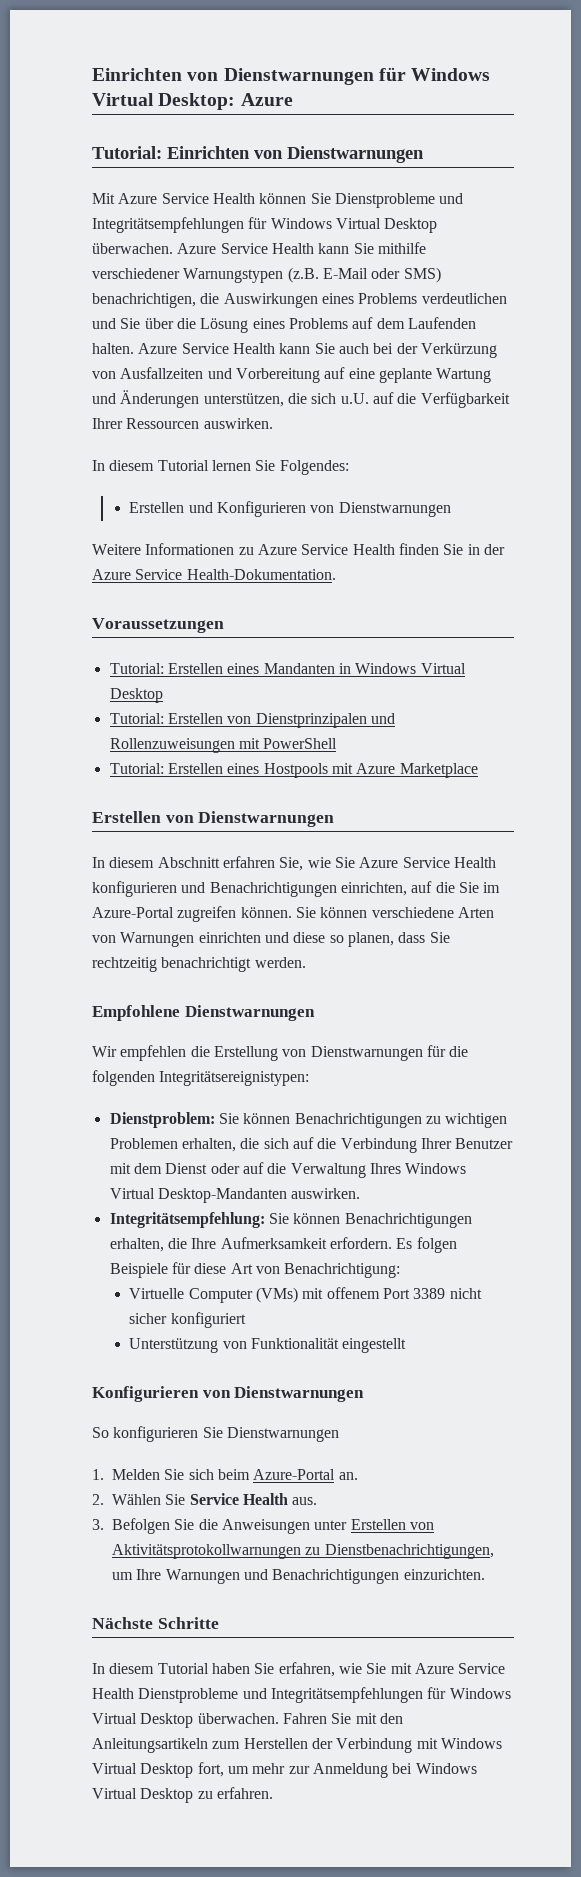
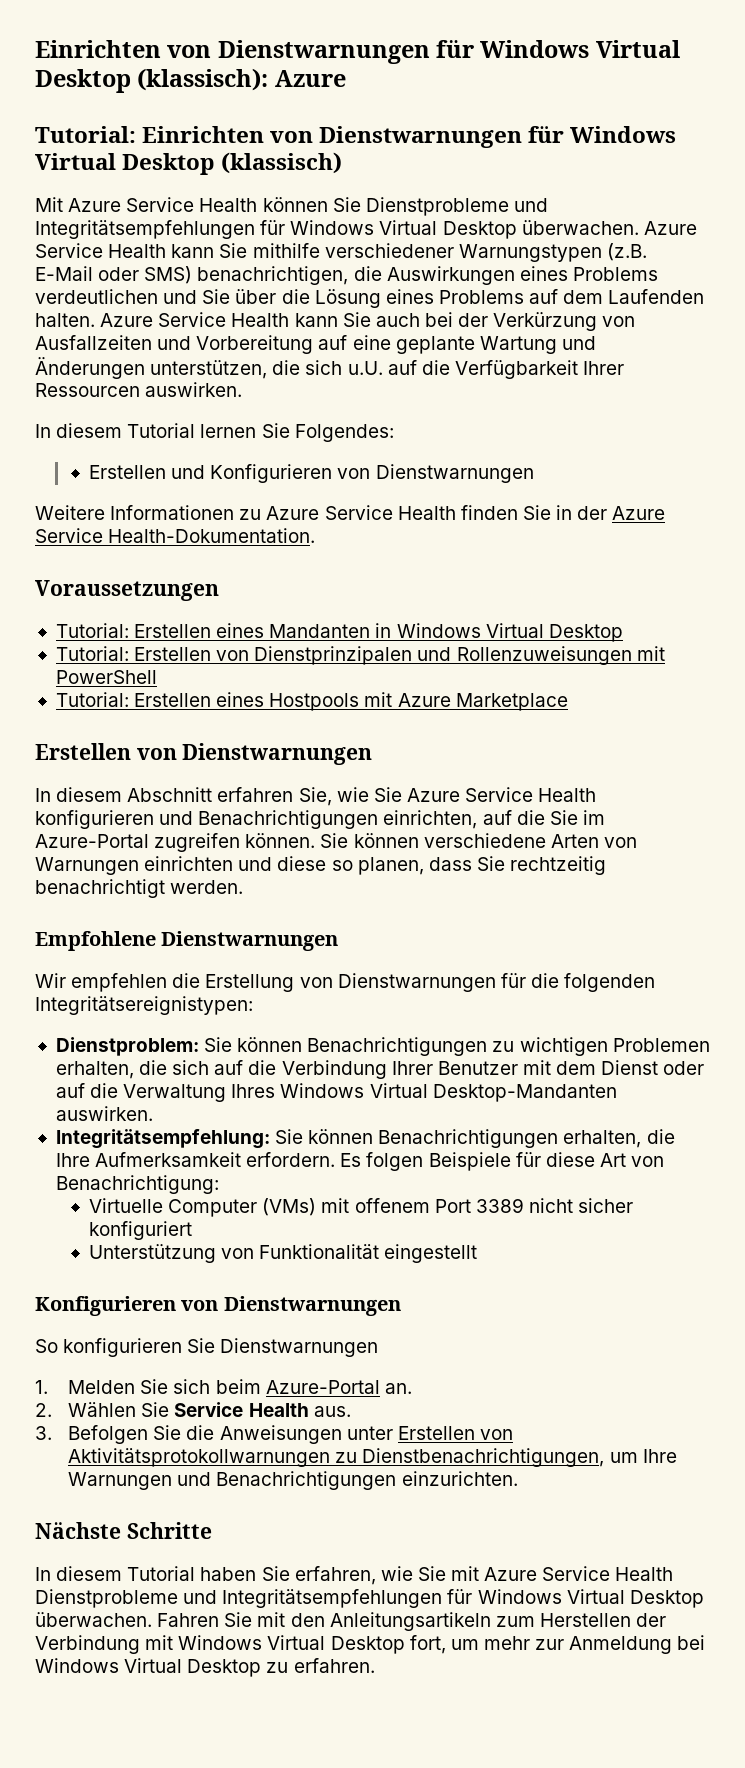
[92,67,491,85] [92,93,236,110] Einrichten von Dienstwarnungen für Windows Virtual Desktop: -> [35,40,680,64] [35,68,269,93] Einrichten von Dienstwarnungen für Windows Virtual Desktop (klassisch):
(424, 154) none -> [528,126,677,143] [35,152,343,175] für Windows Virtual Desktop (klassisch)

